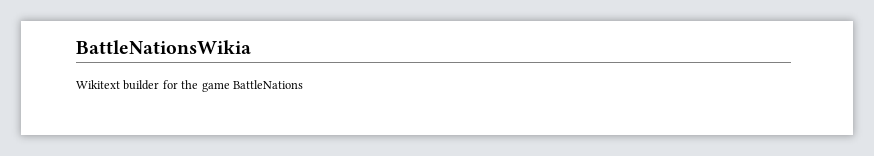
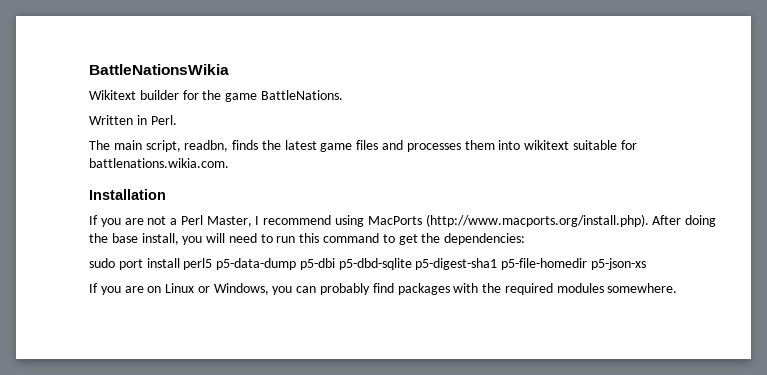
[232,80,303,89] BattleNations -> [260,90,343,100] [89,115,177,125] [89,140,637,152] [89,158,229,168] [89,189,166,200] [89,214,717,227] [89,233,526,245] [89,258,647,270] [89,283,678,295] BattleNations. // Written in Perl. // The main script, readbn, finds the latest game files and processes them into wikitext suitable for battlenations.wikia.com. // Installation // If you are not a Perl Master, I recommend using MacPorts (http://www.macports.org/install.php). After doing the base install, you will need to run this command to get the dependencies: // sudo port install perl5 p5-data-dump p5-dbi p5-dbd-sqlite p5-digest-sha1 p5-file-homedir p5-json-xs // If you are on Linux or Windows, you can probably find packages with the required modules somewhere.

